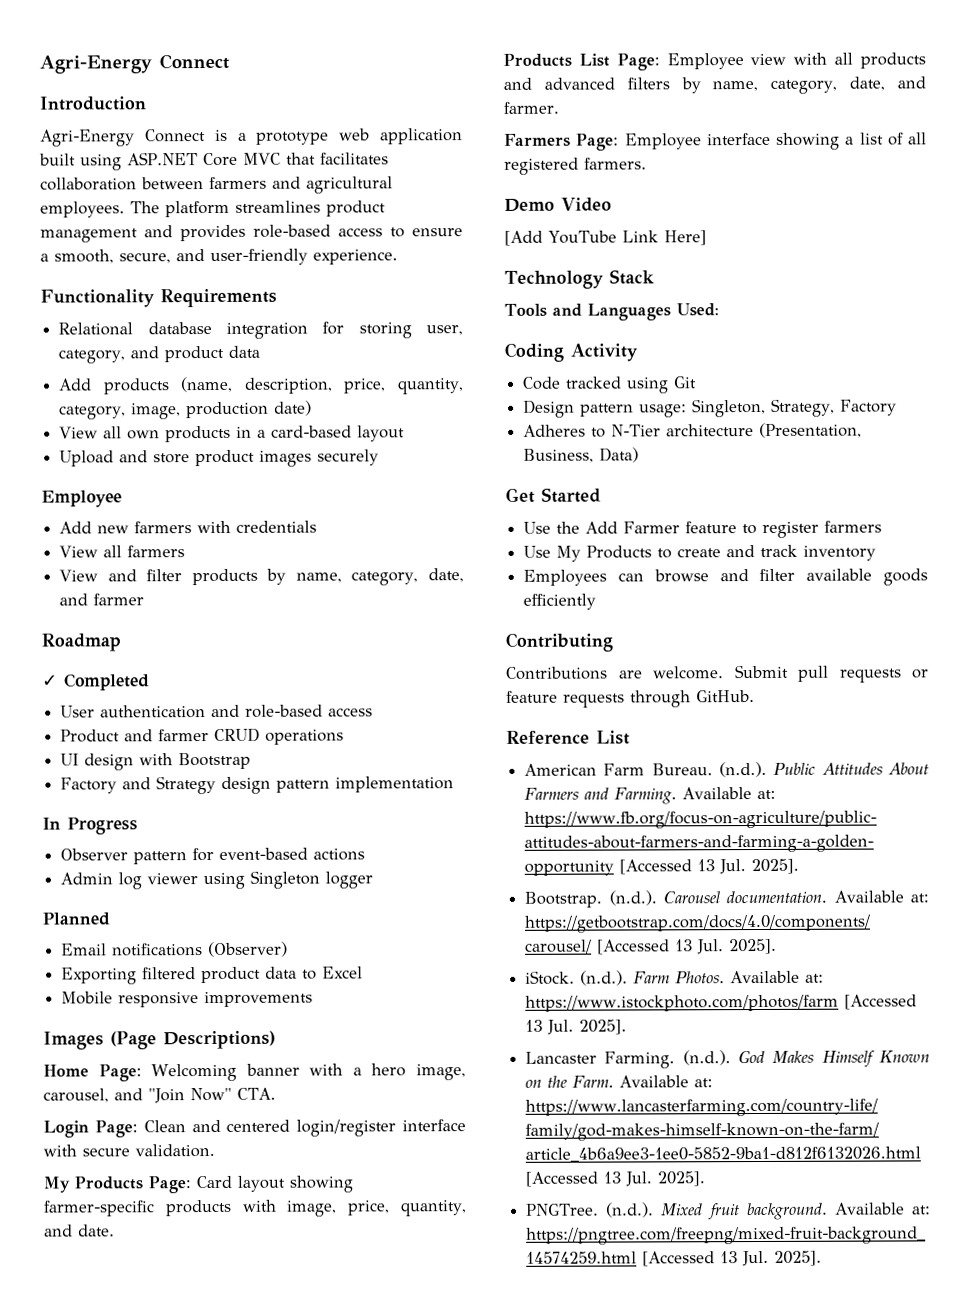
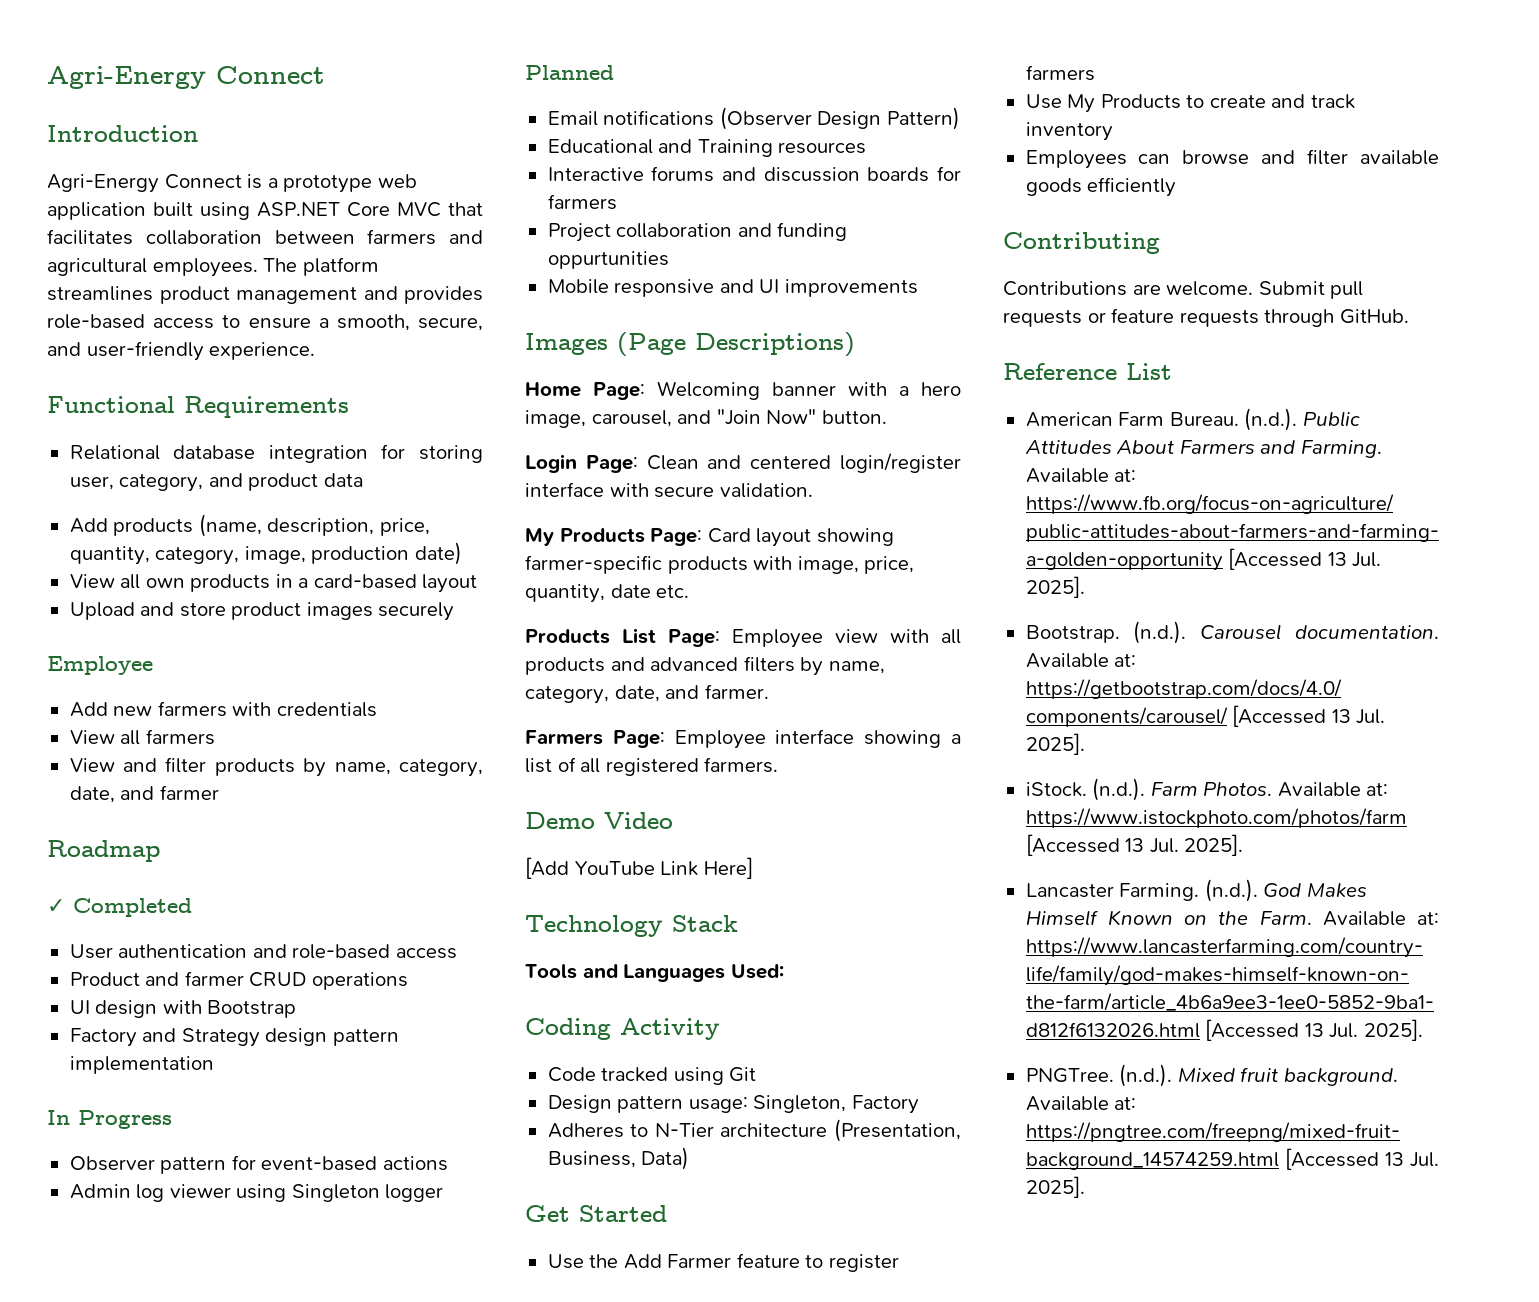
[40,289,155,308] Functionality -> [47,396,175,413] Functional
[208,941,289,958] [61,966,364,985] (Observer) // Exporting filtered product data to Excel -> [719,107,960,130] [547,139,867,157] [547,166,961,182] [547,194,617,210] [547,222,848,242] [547,251,669,269] (Observer Design Pattern) // Educational and Training resources // Interactive forums and discussion boards for farmers // Project collaboration and funding oppurtunities
(200, 1000) none -> [719,279,780,293] and UI
[237,1087,276,1100] CTA. -> [821,410,887,424] button.
[44,1224,115,1237] and date. -> [610,584,690,598] date etc.
[771,398,836,417] Strategy, -> (847, 1104) none

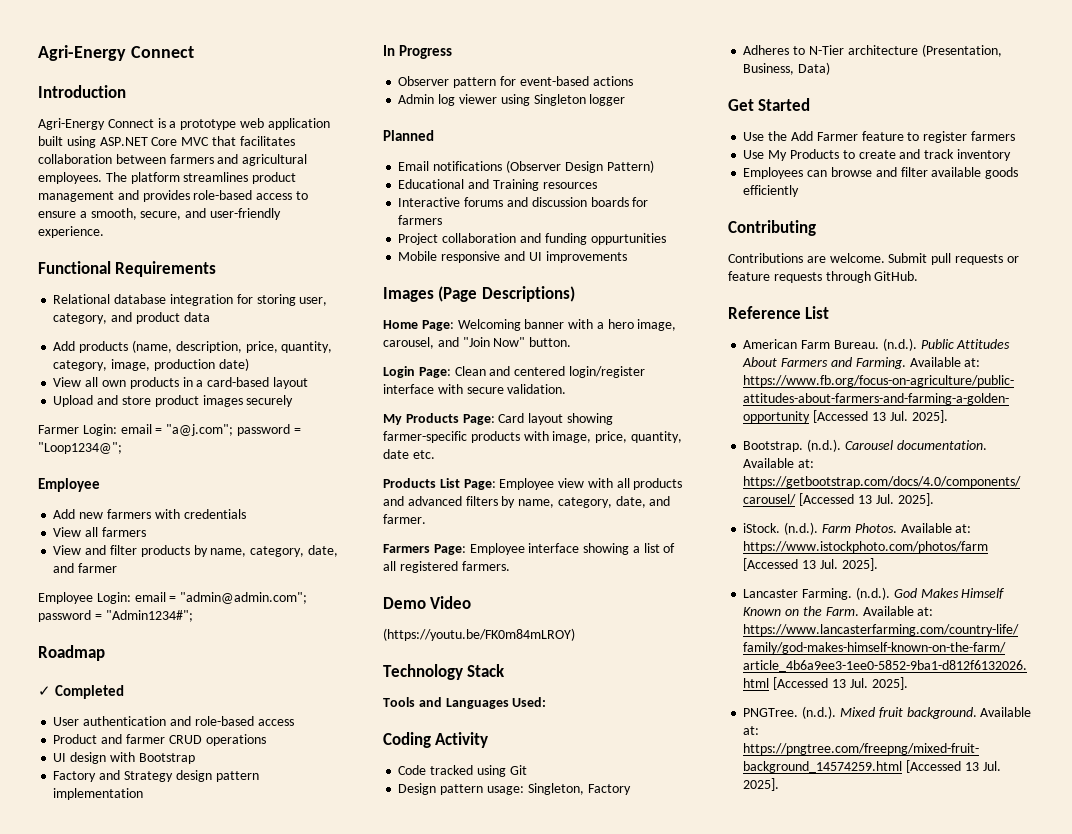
(455, 611) none -> [38,424,301,436] [38,442,122,454] // Farmer Login: email = "a@j.com"; password = "Loop1234@";
(219, 792) none -> [38,592,308,604] [38,610,193,622] // Employee Login: email = "admin@admin.com"; password = "Admin1234#";
[525,857,753,879] [Add YouTube Link Here] -> [383,628,575,641] (https://youtu.be/FK0m84mLROY)

